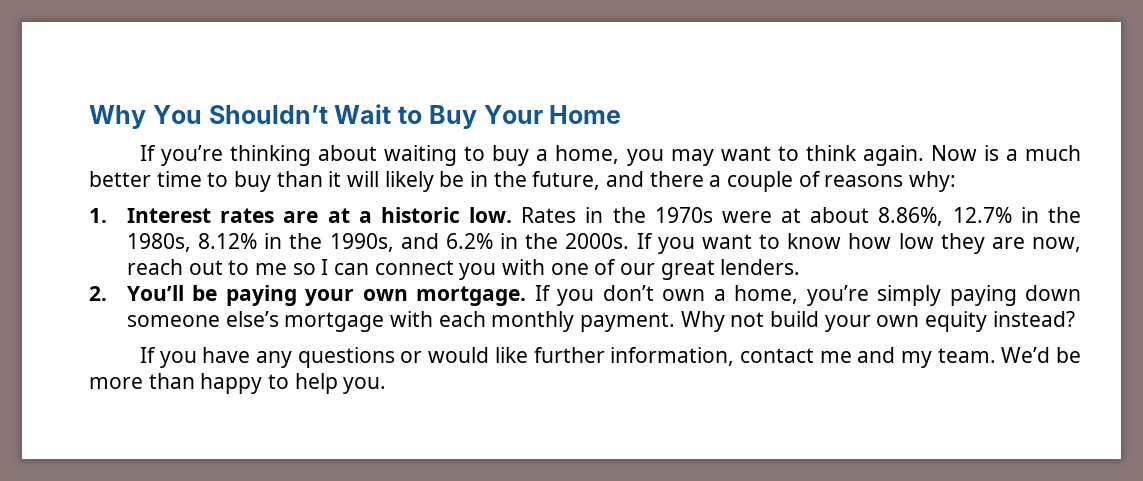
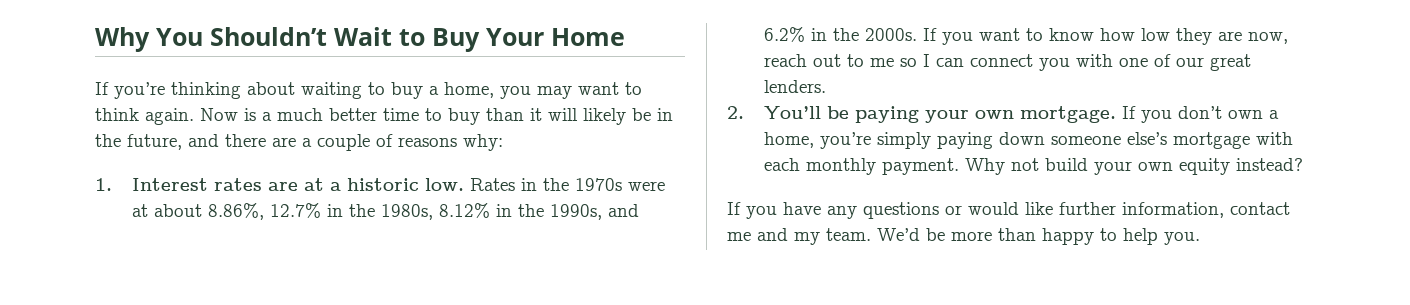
(704, 179) none -> [272,137,296,147] are

